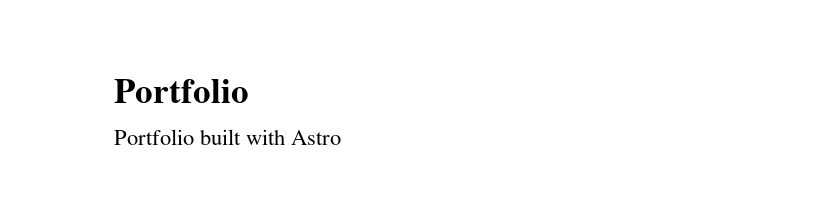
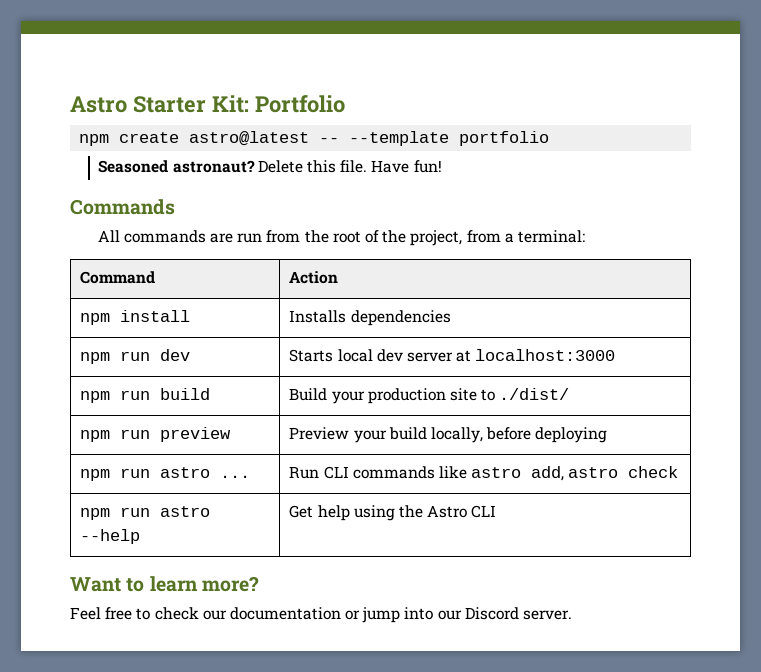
[114,79,249,103] [114,129,342,145] Portfolio // Portfolio built with Astro -> [70,95,345,113] [79,131,550,146] [98,160,442,173] [70,199,175,215] [97,230,585,246] [80,271,156,284] [289,271,339,284] [80,310,191,325] [289,310,451,326] [80,349,191,364] [289,349,616,362] [80,388,211,403] [289,388,570,404] [80,427,232,442] [289,427,608,443] [80,467,251,481] [289,466,679,481] [80,506,211,520] [80,529,141,544] [289,505,497,521] [70,576,259,592] [70,607,573,623] Astro Starter Kit: Portfolio // npm create astro@latest -- --template portfolio // Seasoned astronaut? Delete this file. Have fun! // Commands // All commands are run from the root of the project, from a terminal: // Command | Action // npm install | Installs dependencies // npm run dev | Starts local dev server at localhost:3000 // npm run build | Build your production site to ./dist/ // npm run preview | Preview your build locally, before deploying // npm run astro ... | Run CLI commands like astro add, astro check // npm run astro --help | Get help using the Astro CLI // Want to learn more? // Feel free to check our documentation or jump into our Discord server.

